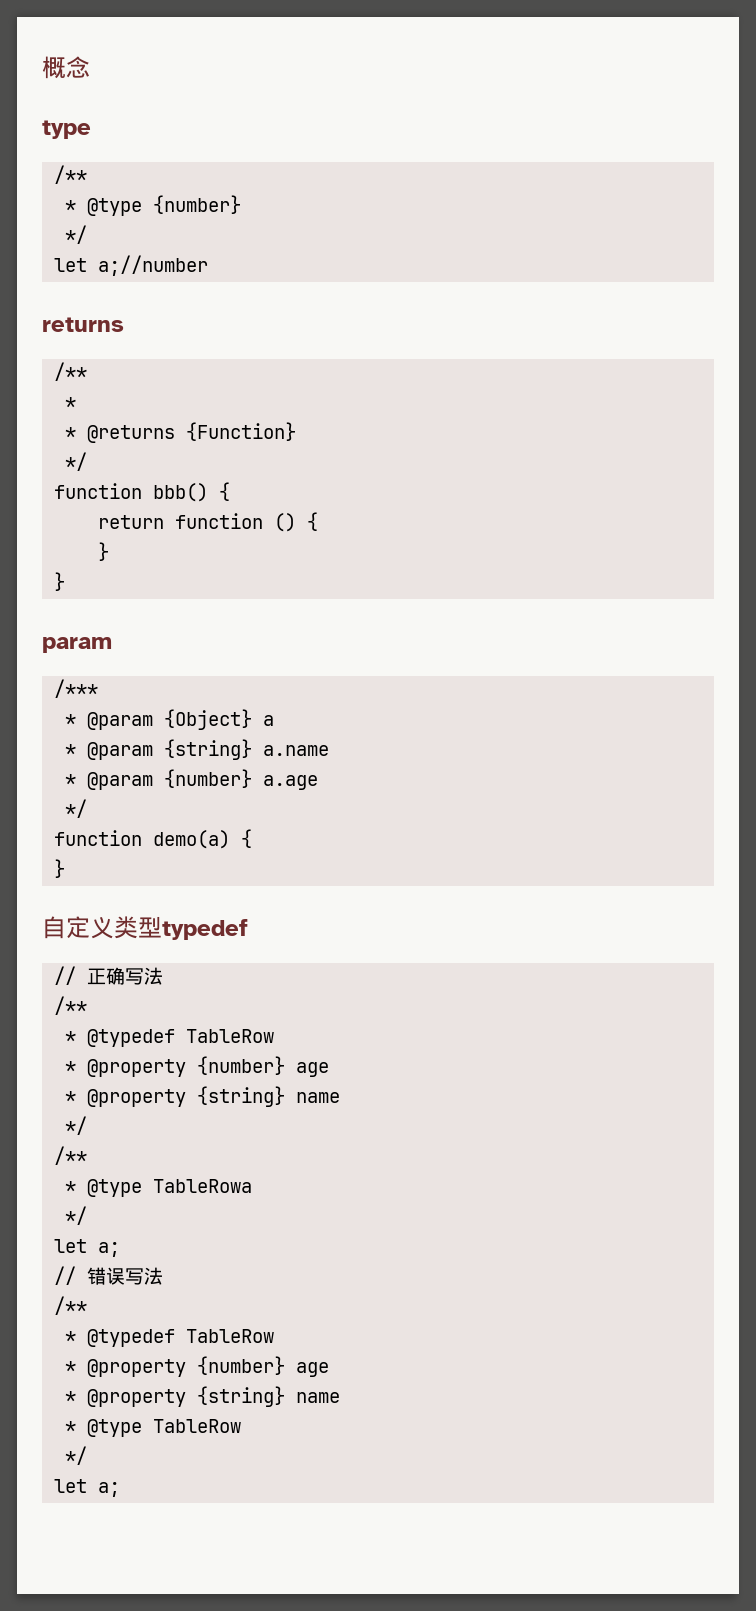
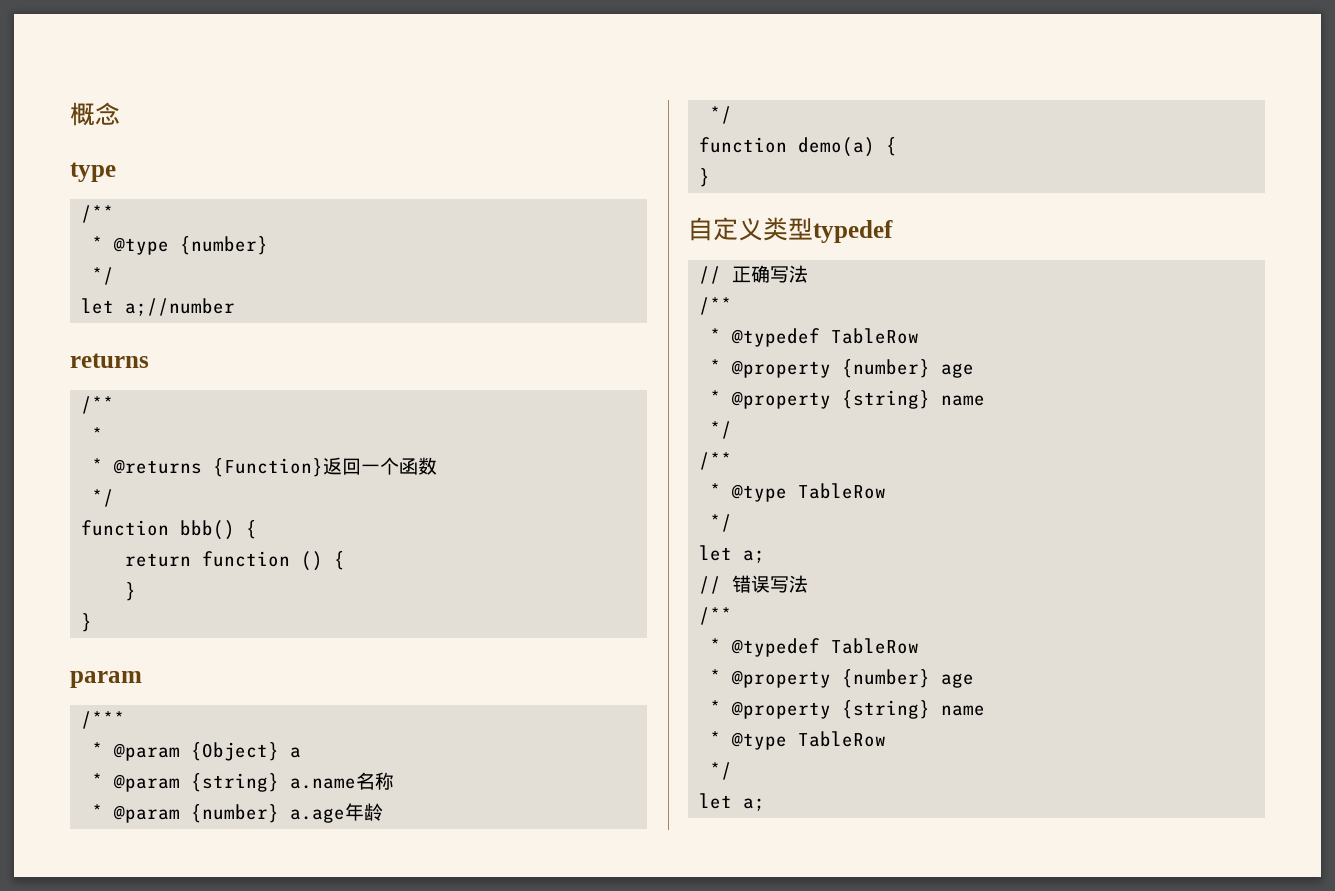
(296, 431) none -> [323,457,438,475] 返回一个函数
(329, 750) none -> [356,772,395,790] 名称
(318, 782) none -> [345,803,384,821] 年龄
[153,1179,252,1193] TableRowa -> [798,483,887,499] TableRow

